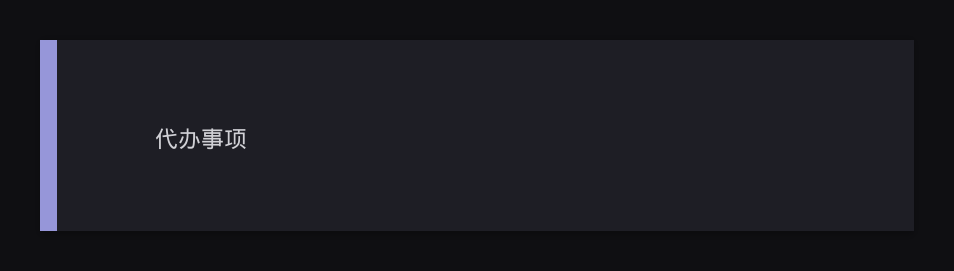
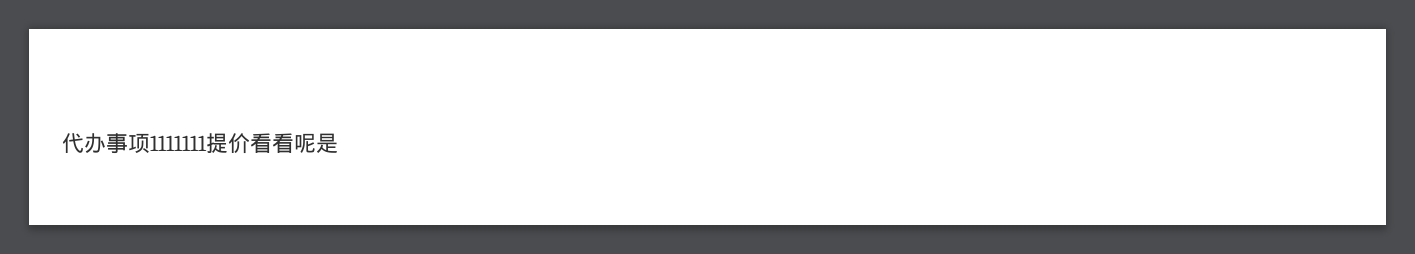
(247, 139) none -> [150,133,338,154] 1111111提价看看呢是

